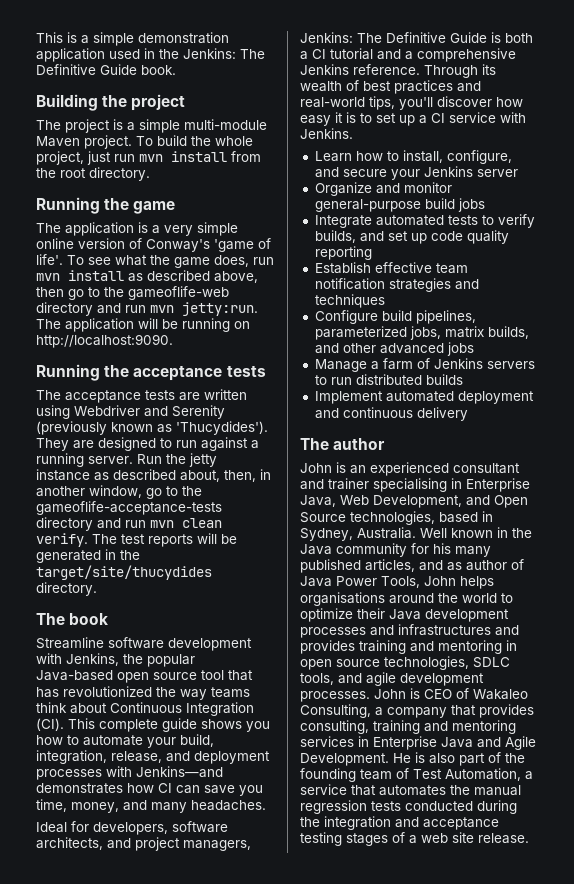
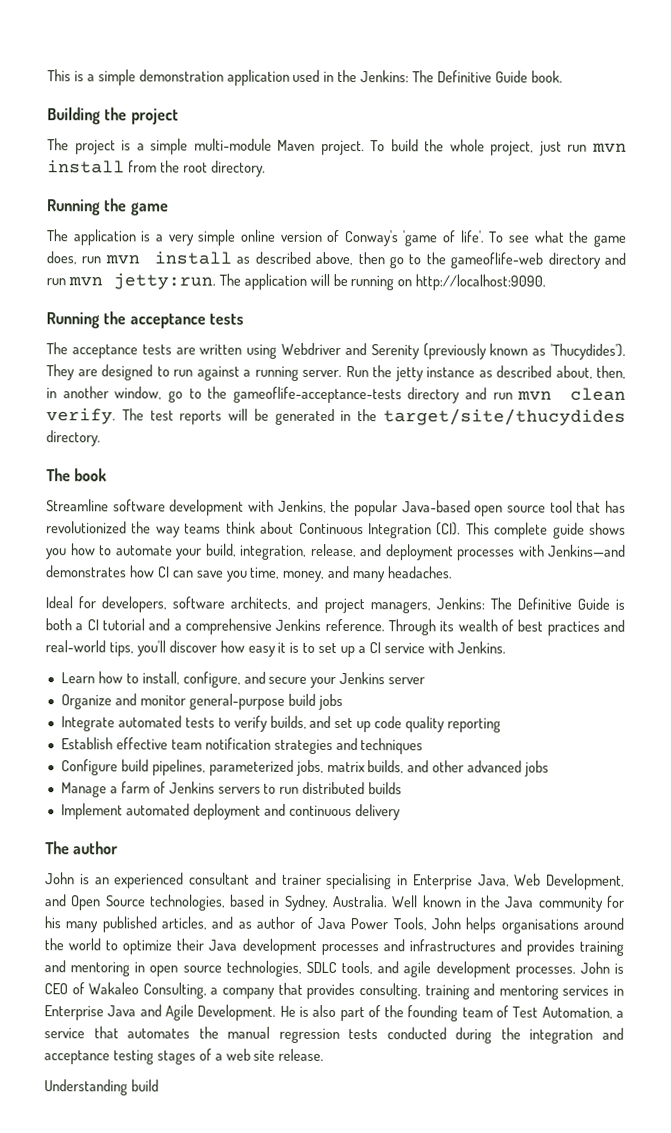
(529, 838) none -> [44,1079,159,1096] // Understanding build

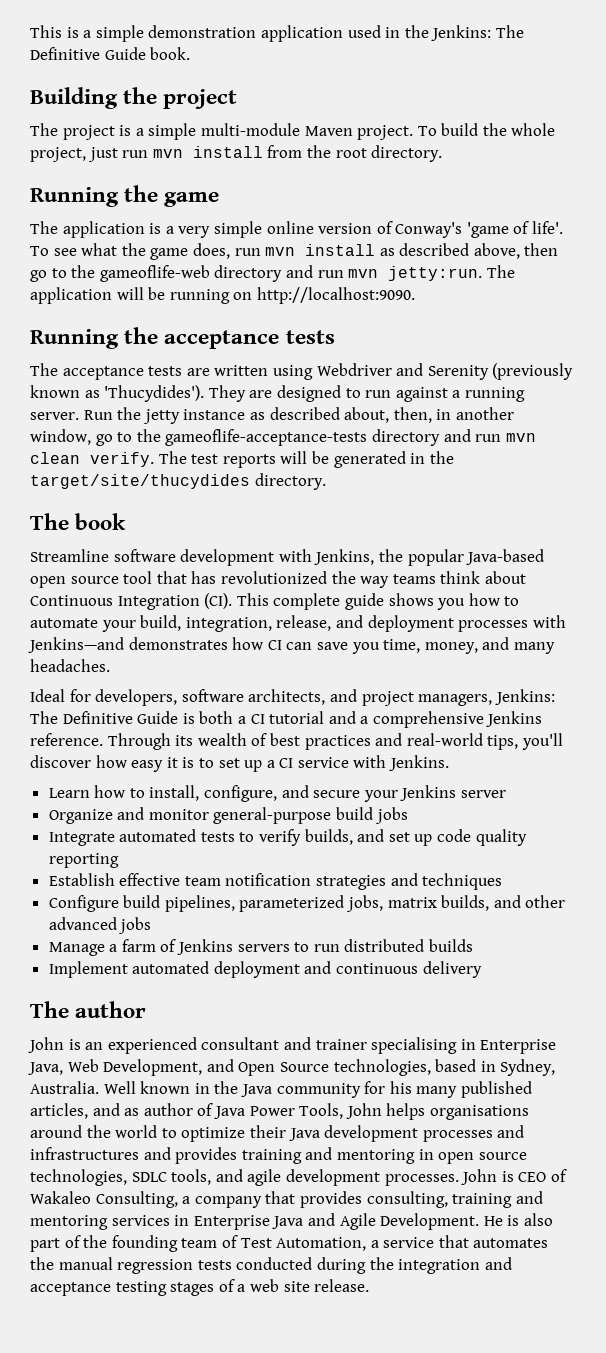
[44,1079,159,1096] // Understanding build -> (370, 1285) none

